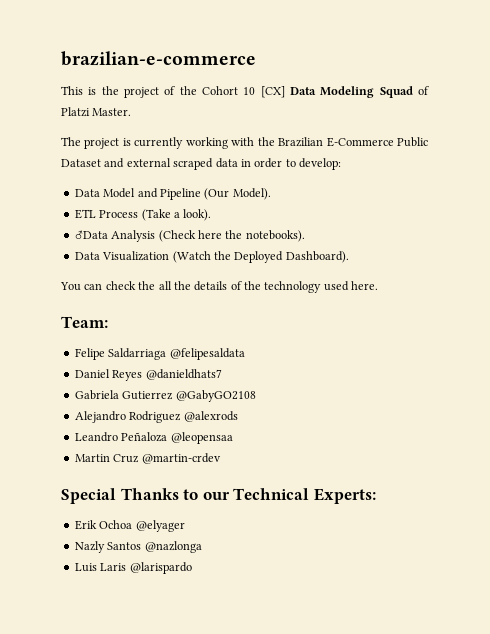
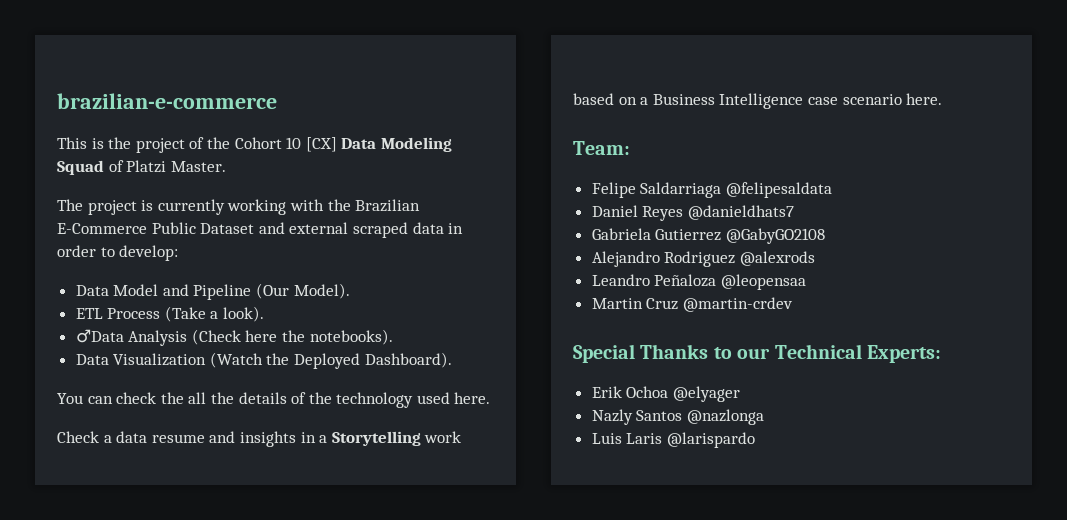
(379, 285) none -> [57,431,462,447] [573,93,943,109] // Check a data resume and insights in a Storytelling work based on a Business Intelligence case scenario here.

